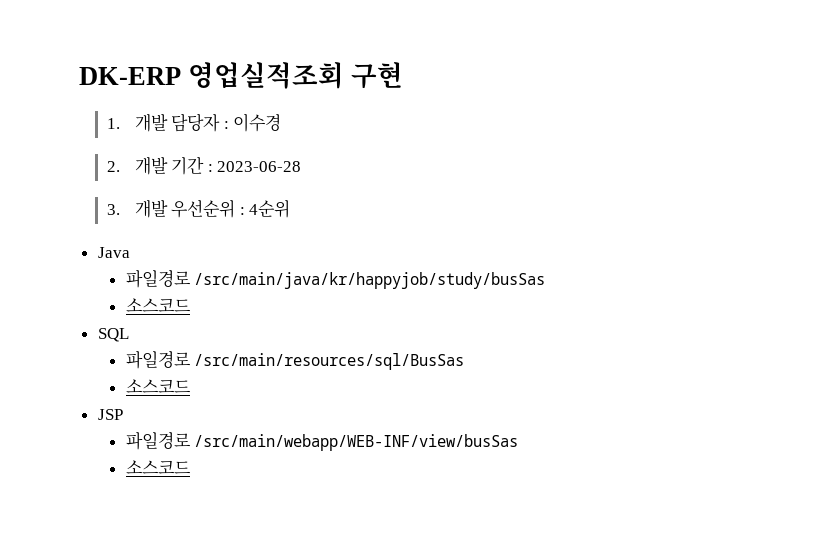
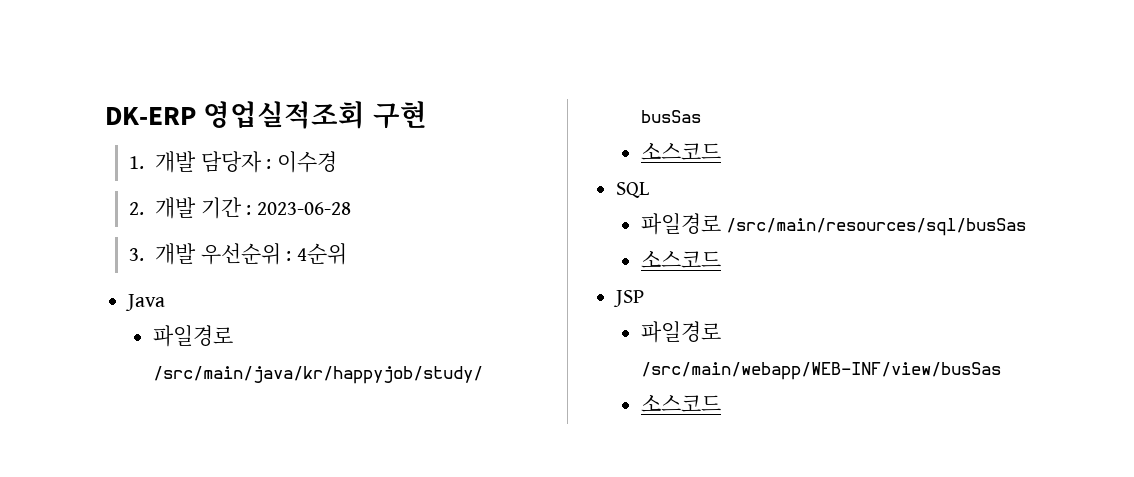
[194,353,465,370] /src/main/resources/sql/BusSas -> [726,218,1027,236] /src/main/resources/sql/busSas

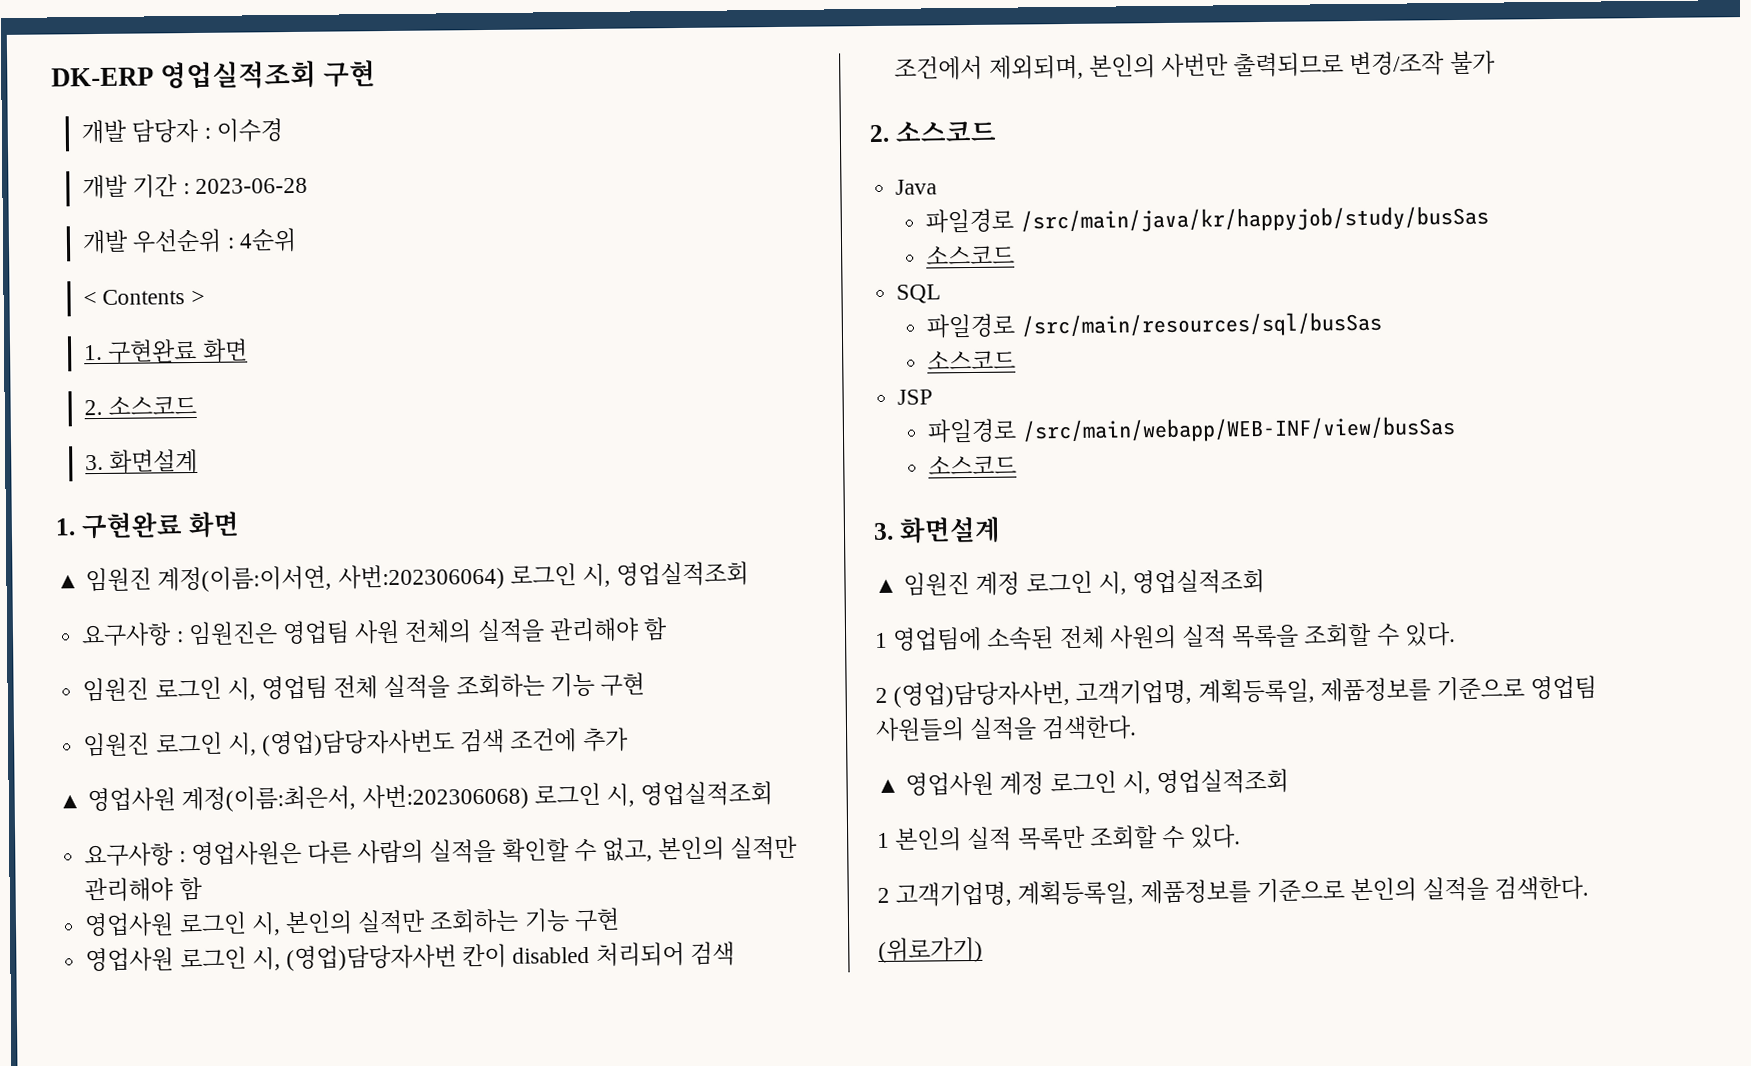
[129,156,145,169] 1. -> (377, 74) none
[129,202,145,215] 2. -> (283, 130) none
[129,248,145,261] 3. -> (308, 185) none
(347, 254) none -> [83,289,205,306] [84,338,248,364] [84,395,198,416] [85,448,199,474] [55,511,240,540] [56,561,750,593] [81,617,668,648] [82,672,645,702] [83,727,629,757] [58,781,774,813] [84,835,799,868] [84,876,203,903] [84,907,620,938] [85,941,735,973] [894,50,1496,81] [869,120,996,143] // < Contents > // 1. 구현완료 화면 // 2. 소스코드 // 3. 화면설계 // 1. 구현완료 화면 // ▲ 임원진 계정(이름:이서연, 사번:202306064) 로그인 시, 영업실적조회 // 요구사항 : 임원진은 영업팀 사원 전체의 실적을 관리해야 함 // 임원진 로그인 시, 영업팀 전체 실적을 조회하는 기능 구현 // 임원진 로그인 시, (영업)담당자사번도 검색 조건에 추가 // ▲ 영업사원 계정(이름:최은서, 사번:202306068) 로그인 시, 영업실적조회 // 요구사항 : 영업사원은 다른 사람의 실적을 확인할 수 없고, 본인의 실적만 관리해야 함 // 영업사원 로그인 시, 본인의 실적만 조회하는 기능 구현 // 영업사원 로그인 시, (영업)담당자사번 칸이 disabled 처리되어 검색 조건에서 제외되며, 본인의 사번만 출력되므로 변경/조작 불가 // 2. 소스코드
(721, 403) none -> [873,516,1001,544] [874,568,1266,596] [875,622,1456,652] [875,675,1598,708] [875,715,1138,743] [876,768,1290,797] [877,824,1242,852] [877,875,1590,907] [878,936,983,963] // 3. 화면설계 // ▲ 임원진 계정 로그인 시, 영업실적조회 // 1 영업팀에 소속된 전체 사원의 실적 목록을 조회할 수 있다. // 2 (영업)담당자사번, 고객기업명, 계획등록일, 제품정보를 기준으로 영업팀 사원들의 실적을 검색한다. // ▲ 영업사원 계정 로그인 시, 영업실적조회 // 1 본인의 실적 목록만 조회할 수 있다. // 2 고객기업명, 계획등록일, 제품정보를 기준으로 본인의 실적을 검색한다. // (위로가기)

